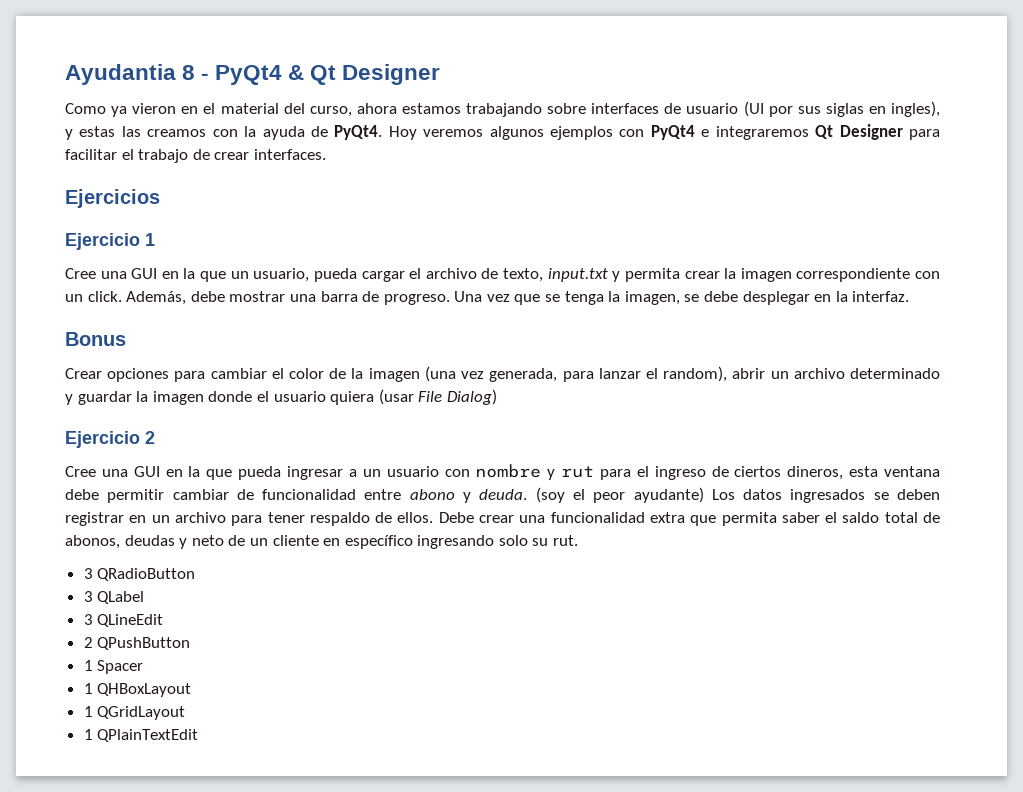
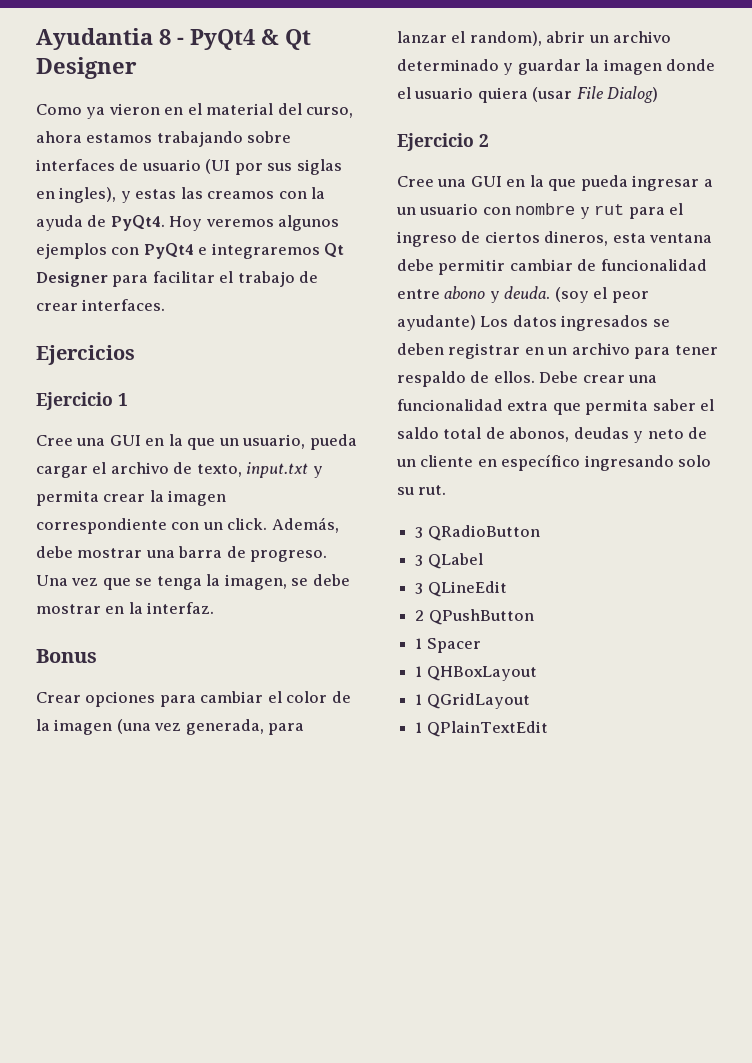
[742,291,810,305] desplegar -> [36,604,101,614] mostrar

